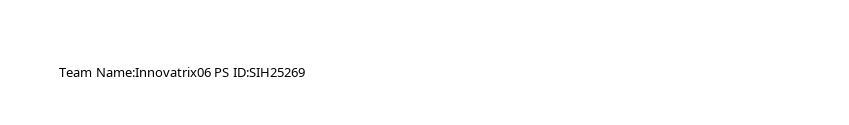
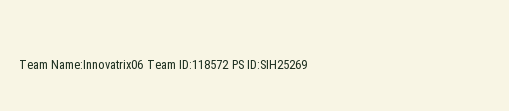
(211, 72) none -> [146,60,230,69] Team ID:118572

